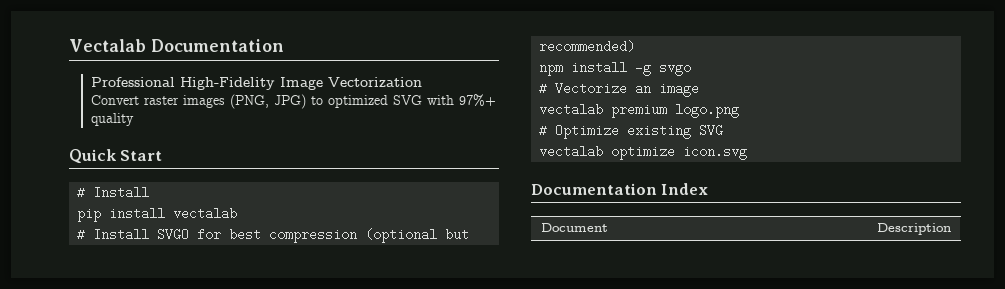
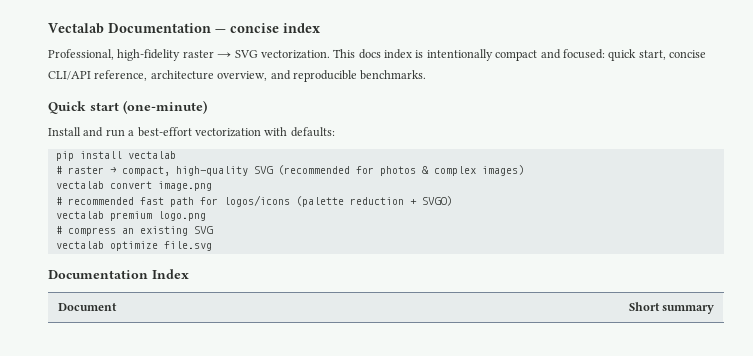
[90,77,422,90] [90,94,496,109] [90,113,134,126] // Professional High-Fidelity Image Vectorization // Convert raster images (PNG, JPG) to optimized SVG with 97%+ quality -> [215,23,320,33] [48,49,706,61] [48,70,427,82] — concise index // Professional, high‑fidelity raster → SVG vectorization. This docs index is intentionally compact and focused: quick start, concise CLI/API reference, architecture overview, and reproducible benchmarks.
[120,150,163,161] [77,186,150,199] [77,207,238,222] [77,228,470,243] [539,40,636,53] [539,61,692,76] [539,82,700,97] Start // # Install // pip install vectalab // # Install SVGO for best compression (optional but recommended) // npm install -g svgo // # Vectorize an image -> [90,100,207,114] [48,127,335,137] [55,151,176,161] [55,165,524,176] [55,181,212,191] [55,195,452,207] start (one-minute) // Install and run a best-effort vectorization with defaults: // pip install vectalab // # raster → compact, high-quality SVG (recommended for photos & complex images) // vectalab convert image.png // # recommended fast path for logos/icons (palette reduction + SVGO)
[555,124,620,139] Optimize -> [67,227,134,236] compress an
[683,145,748,160] icon.svg -> [163,241,212,251] file.svg
[876,223,951,235] Description -> [628,302,715,314] Short summary

